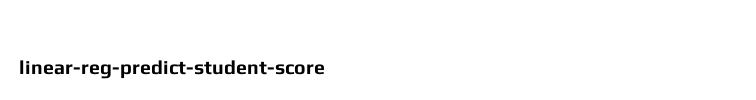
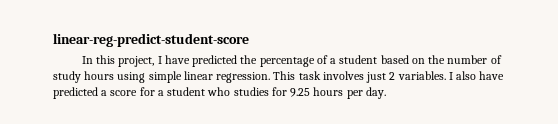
(325, 69) none -> [81,55,502,67] [53,71,505,83] [53,87,386,99] // In this project, I have predicted the percentage of a student based on the number of study hours using simple linear regression. This task involves just 2 variables. I also have predicted a score for a student who studies for 9.25 hours per day.

